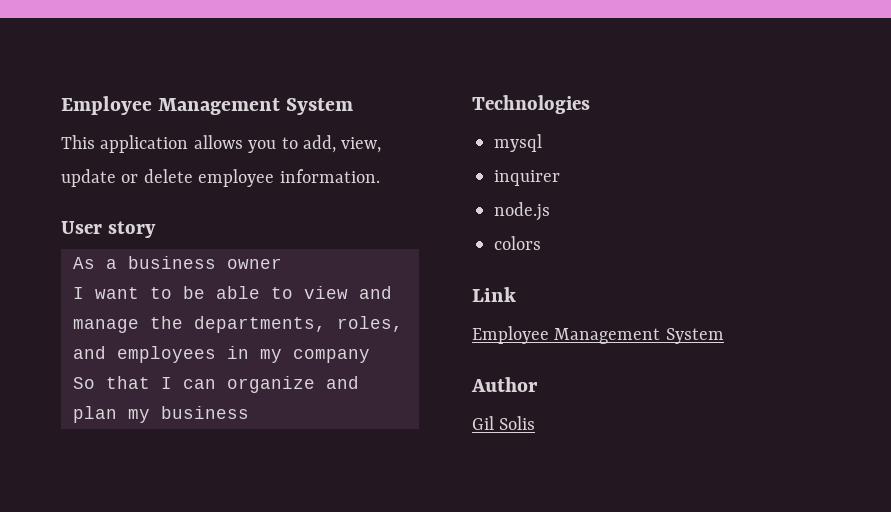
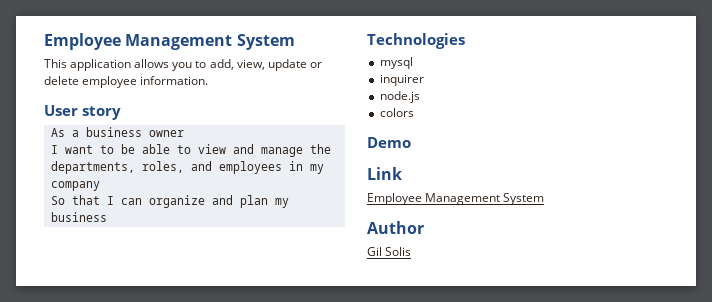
(541, 243) none -> [367,137,411,148] // Demo

